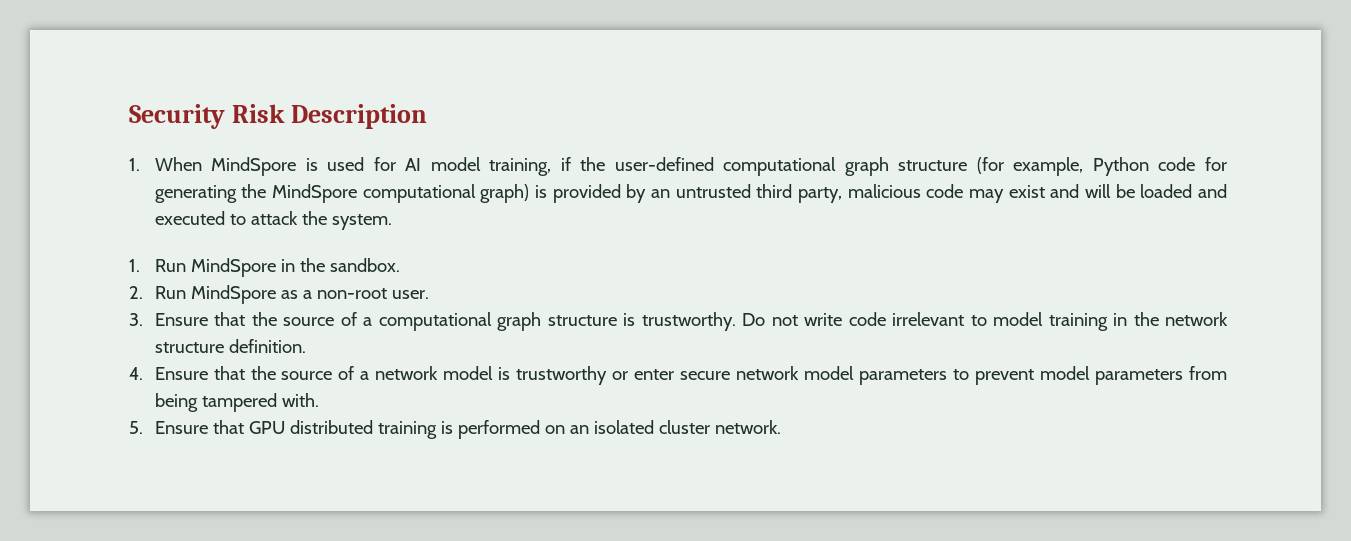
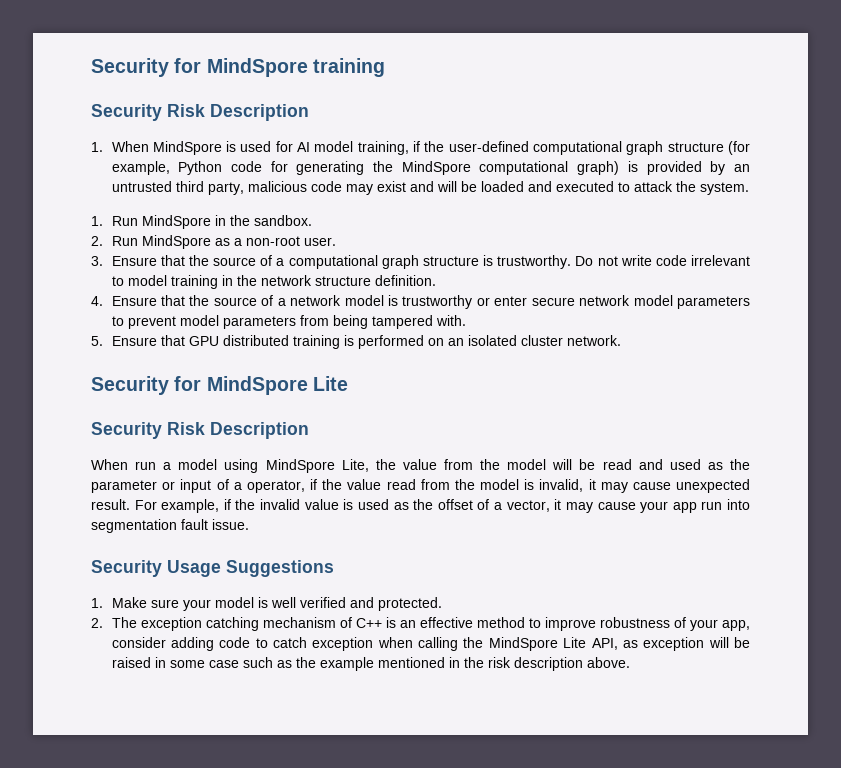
[129,104,225,129] Security -> [91,58,385,77] [91,104,162,121] Security for MindSpore training // Security
(781, 427) none -> [91,376,348,395] [91,422,309,439] [91,459,750,473] [91,479,750,493] [91,499,750,513] [91,519,249,533] [91,560,334,577] [91,597,442,611] [91,617,750,631] [111,637,750,651] [111,657,630,671] // Security for MindSpore Lite // Security Risk Description // When run a model using MindSpore Lite, the value from the model will be read and used as the parameter or input of a operator, if the value read from the model is invalid, it may cause unexpected result. For example, if the invalid value is used as the offset of a vector, it may cause your app run into segmentation fault issue. // Security Usage Suggestions // 1. Make sure your model is well verified and protected. // 2. The exception catching mechanism of C++ is an effective method to improve robustness of your app, consider adding code to catch exception when calling the MindSpore Lite API, as exception will be raised in some case such as the example mentioned in the risk description above.

